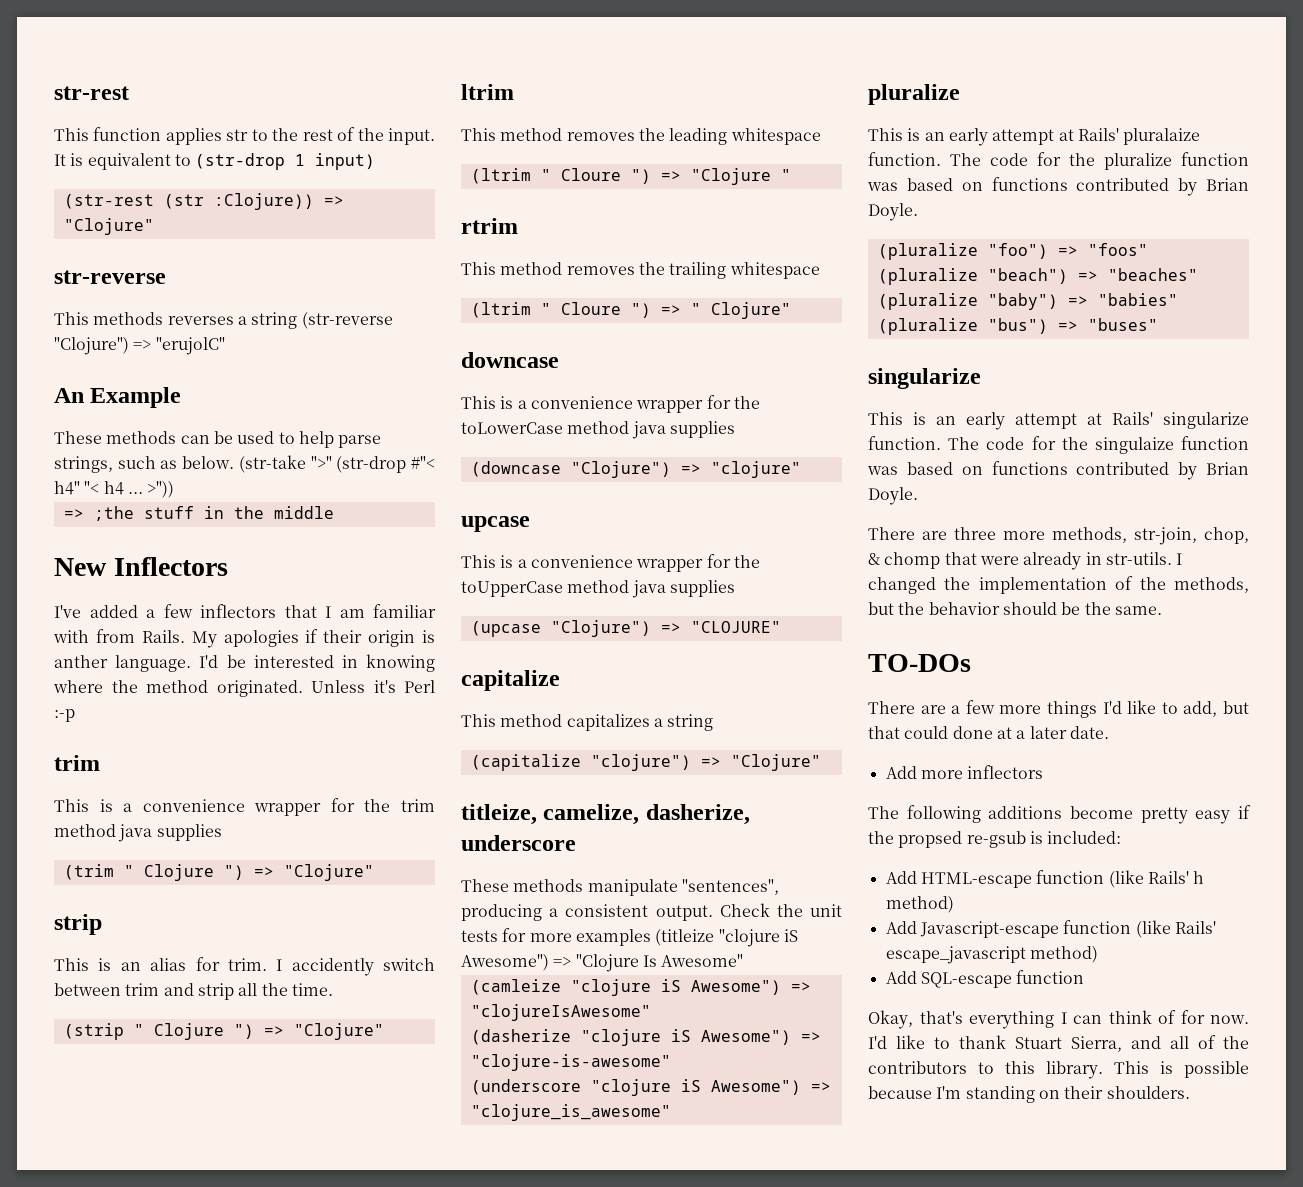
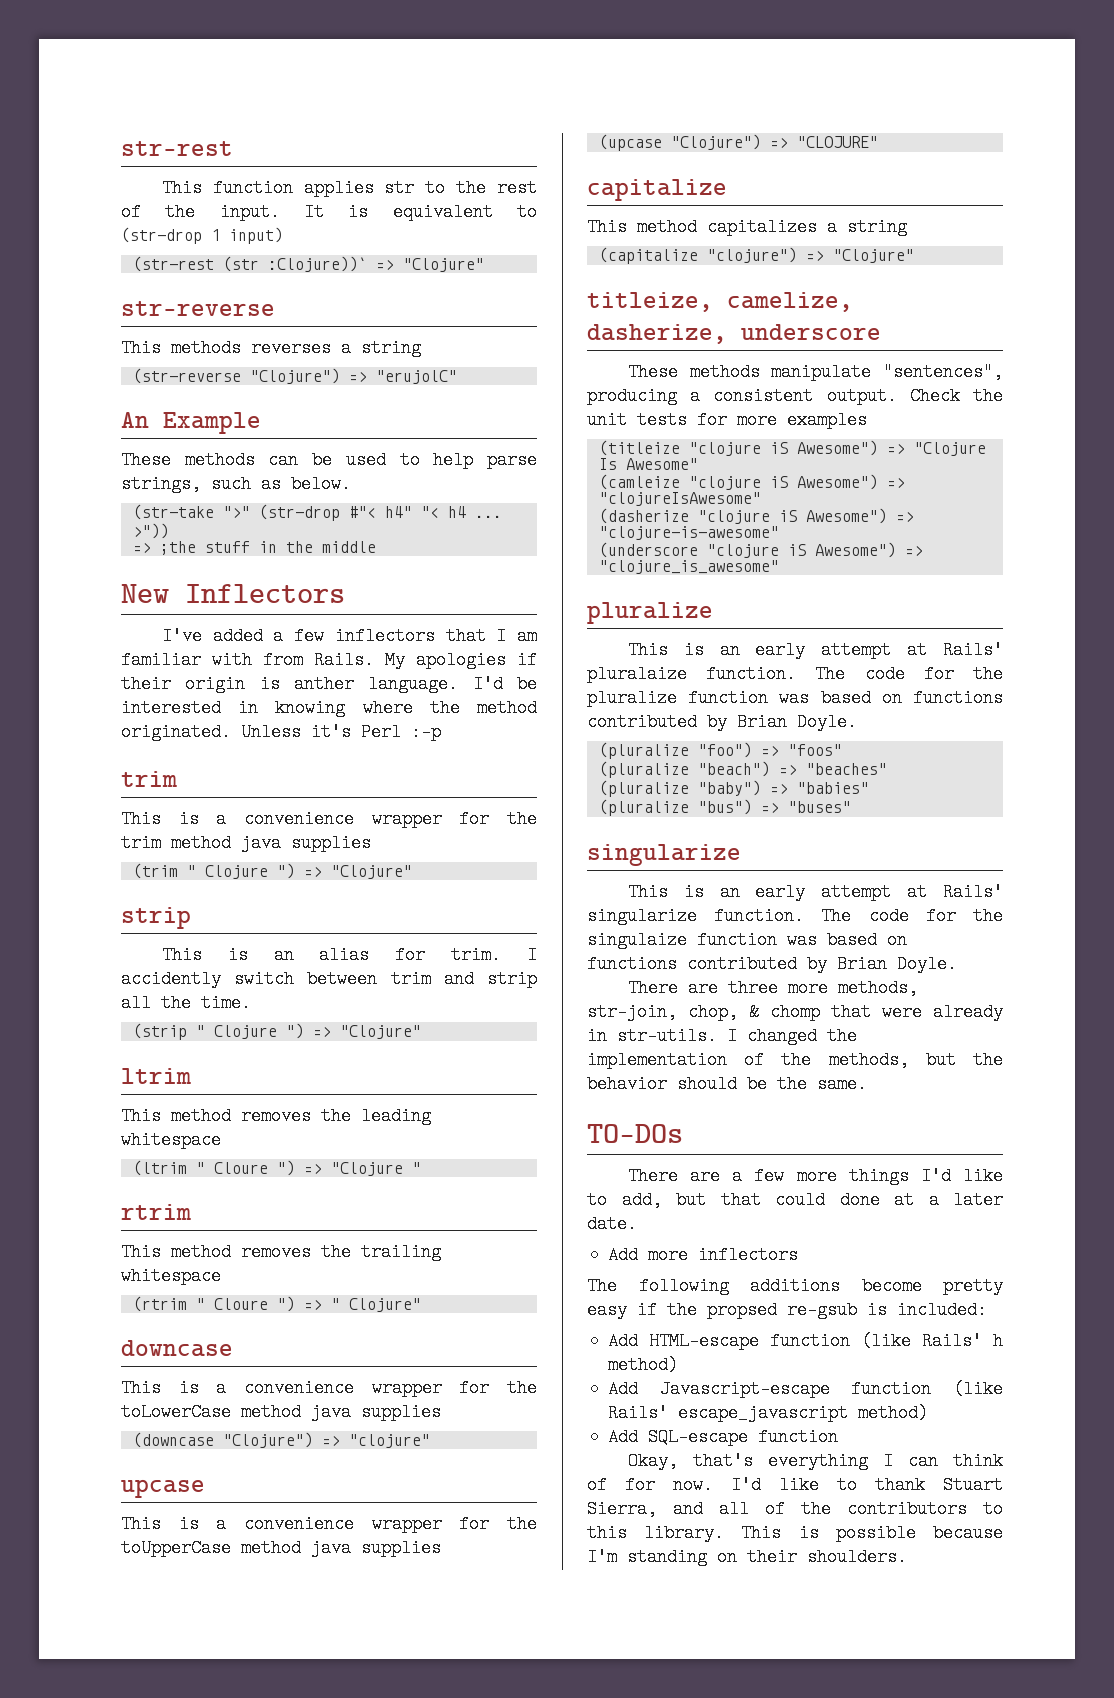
[213,193,314,210] :Clojure)) -> [267,256,367,272] :Clojure))`
(298, 320) none -> (421, 348) //
(235, 462) none -> (351, 484) //
[470,302,531,318] (ltrim -> [132,1296,187,1312] (rtrim
(651, 937) none -> (867, 420) //

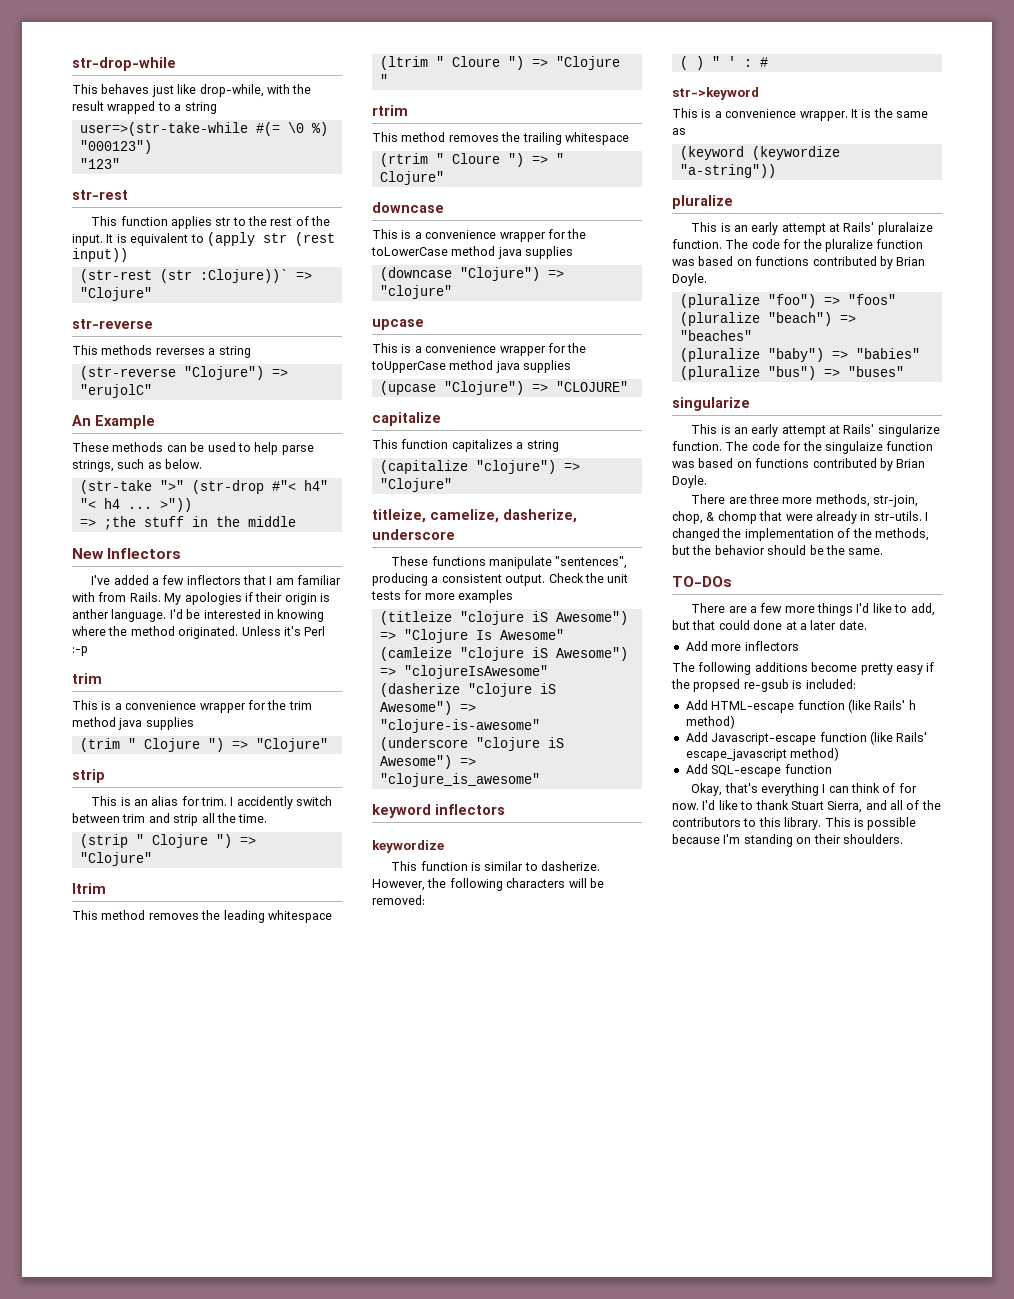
(121, 148) none -> [72,57,176,71] [72,84,312,97] [72,101,217,114] [79,122,328,136] [79,140,152,154] [79,158,120,169] str-drop-while // This behaves just like drop-while, with the result wrapped to a string // user=>(str-take-while #(= \0 %) "000123") // "123" //
[121,227,283,244] (str-drop 1 input) -> [206,232,335,246] [72,248,128,262] (apply str (rest input))
[637,218,697,236] method -> [401,439,449,449] function
[689,363,760,381] methods -> [431,556,486,566] functions
(779, 567) none -> [372,804,505,818] [372,840,444,853] [391,861,601,871] [372,878,604,891] [372,895,425,905] [679,56,768,70] [672,87,759,100] [672,108,928,121] [672,128,686,135] [679,146,840,160] [679,164,776,178] // keyword inflectors // keywordize // This function is similar to dasherize. However, the following characters will be removed: // ( ) " ' : # // str->keyword // This is a convenience wrapper. It is the same as // (keyword (keywordize "a-string"))

